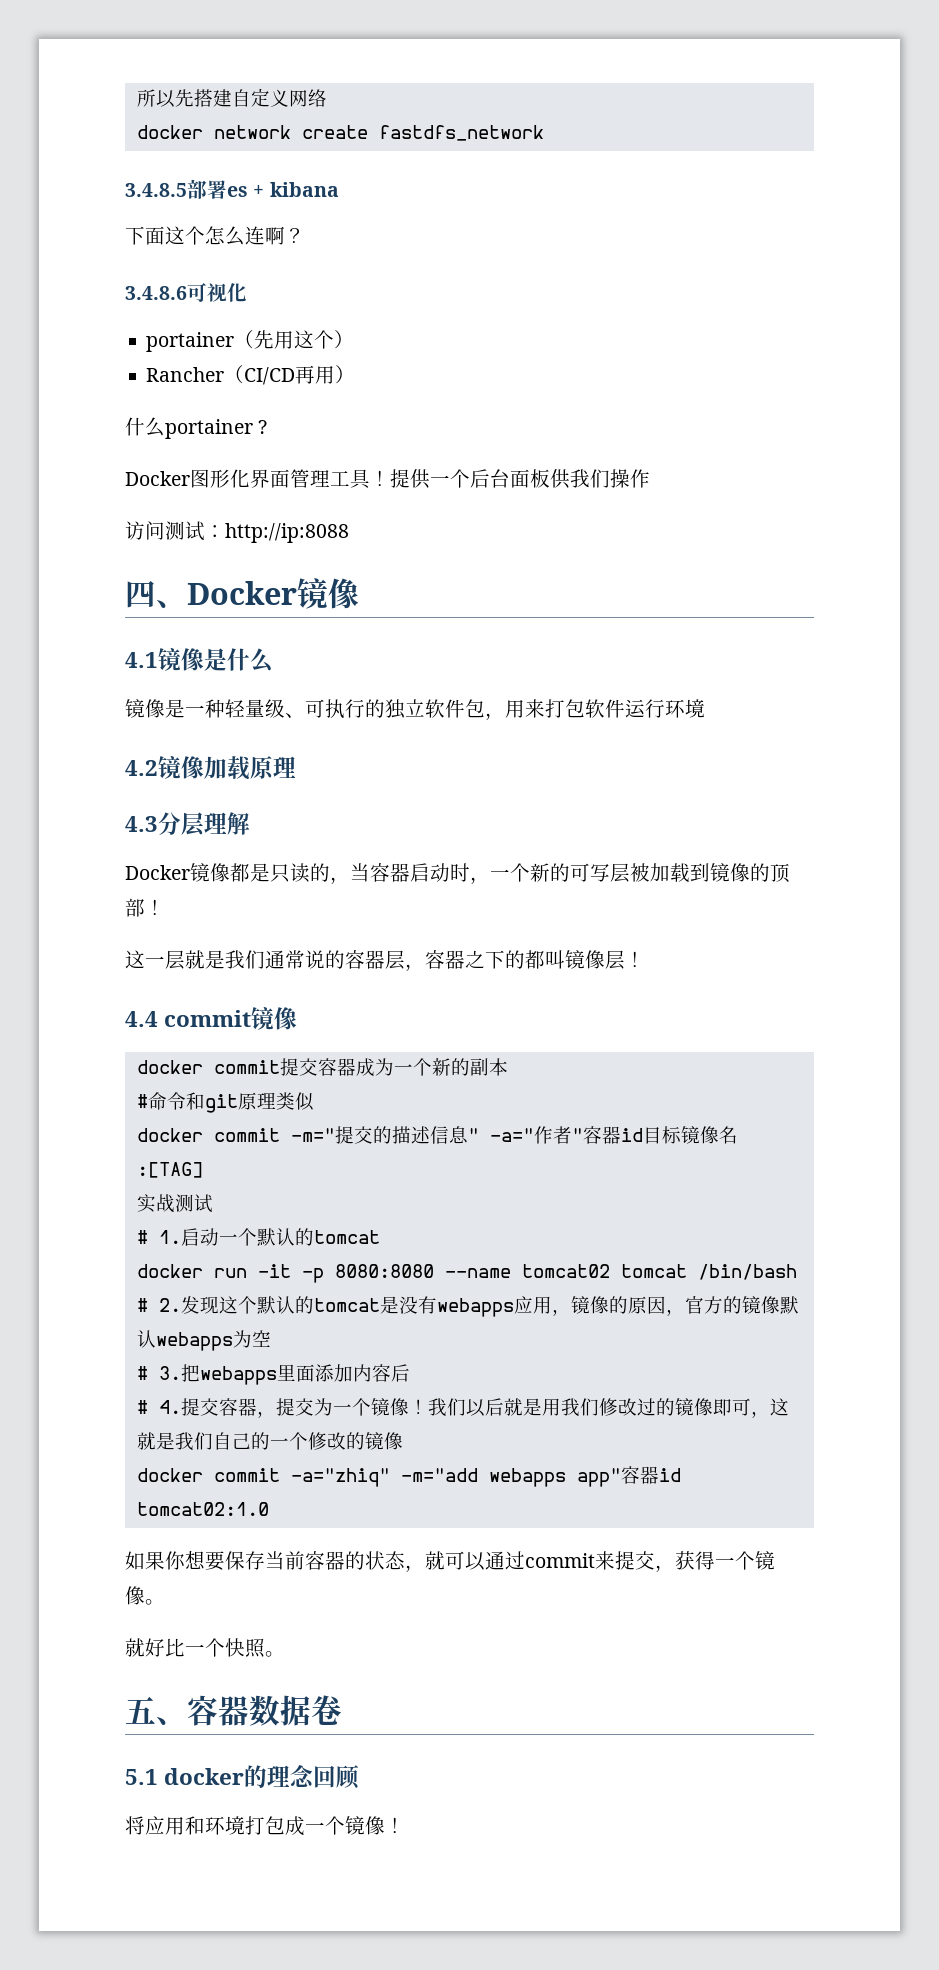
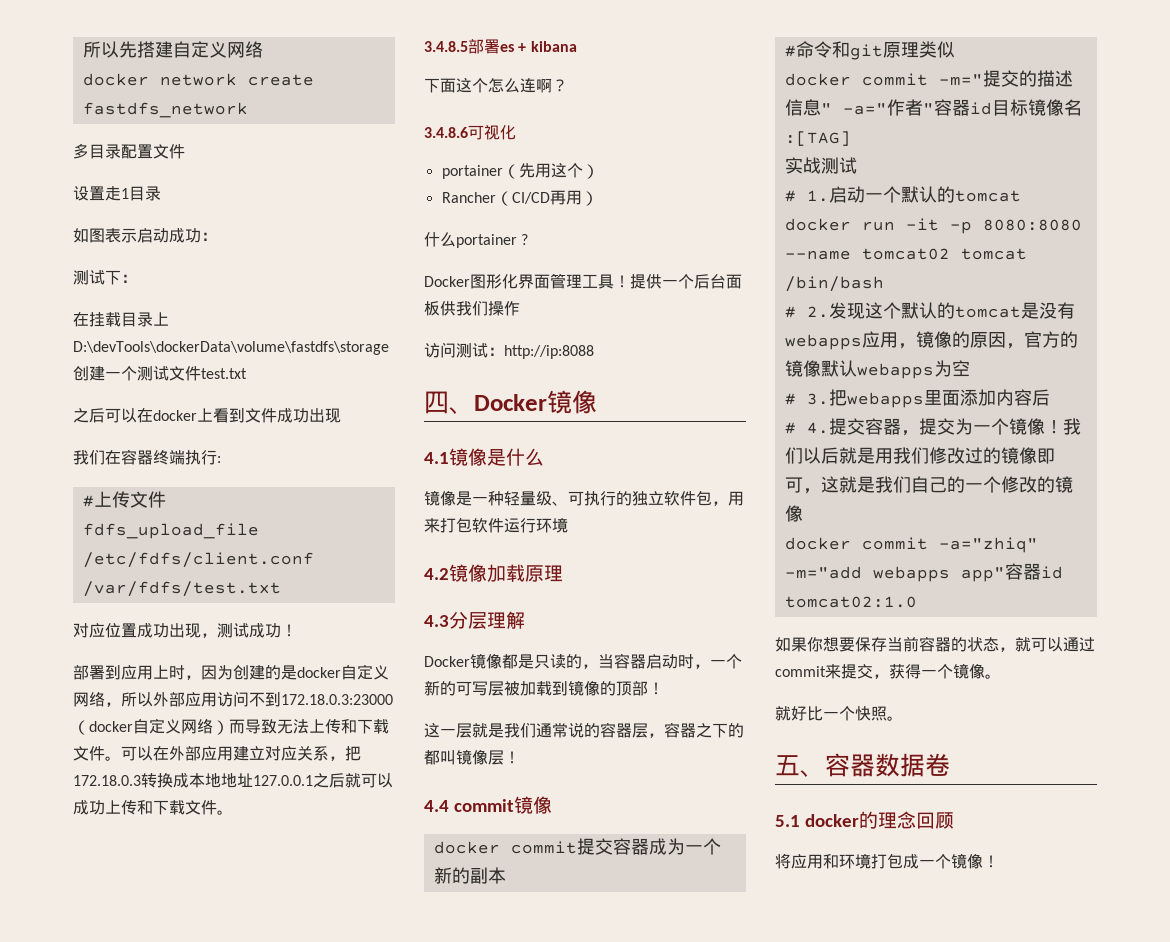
(544, 133) none -> [73,143,185,159] [73,186,161,201] [73,228,217,243] [73,270,137,285] [73,312,169,327] [73,341,389,355] [73,366,247,381] [73,408,341,423] [73,449,221,465] [82,491,166,508] [82,523,259,539] [82,552,314,568] [82,581,281,597] [73,623,297,638] [73,664,389,680] [73,691,393,707] [73,718,389,735] [73,746,361,761] [73,773,393,788] [73,800,233,815] // 多目录配置文件 // 设置走1目录 // 如图表示启动成功： // 测试下： // 在挂载目录上D:\devTools\dockerData\volume\fastdfs\storage创建一个测试文件test.txt // 之后可以在docker上看到文件成功出现 // 我们在容器终端执行: // #上传文件 // fdfs_upload_file /etc/fdfs/client.conf /var/fdfs/test.txt // 对应位置成功出现，测试成功！ // 部署到应用上时，因为创建的是docker自定义网络，所以外部应用访问不到172.18.0.3:23000（docker自定义网络）而导致无法上传和下载文件。可以在外部应用建立对应关系，把172.18.0.3转换成本地地址127.0.0.1之后就可以成功上传和下载文件。

